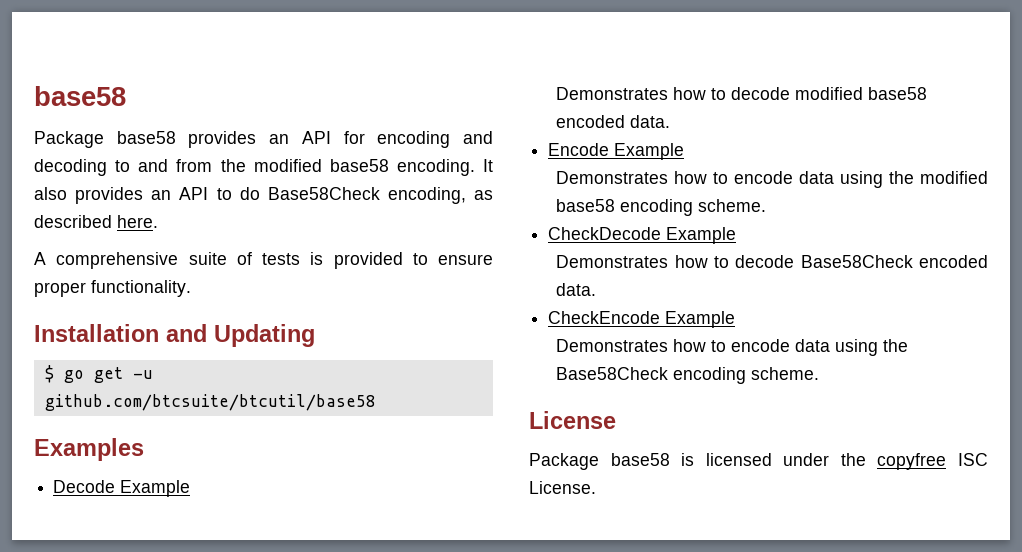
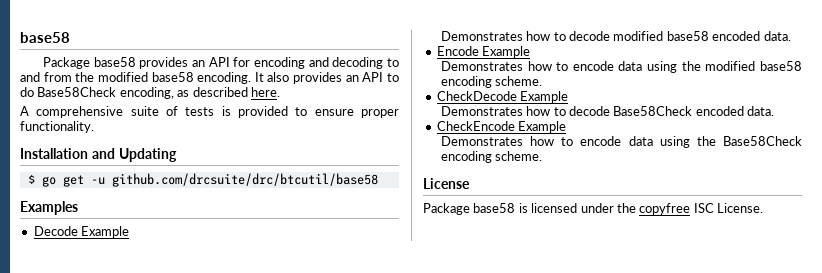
[44,394,376,411] github.com/btcsuite/btcutil/base58 -> [111,173,378,187] github.com/drcsuite/drc/btcutil/base58

